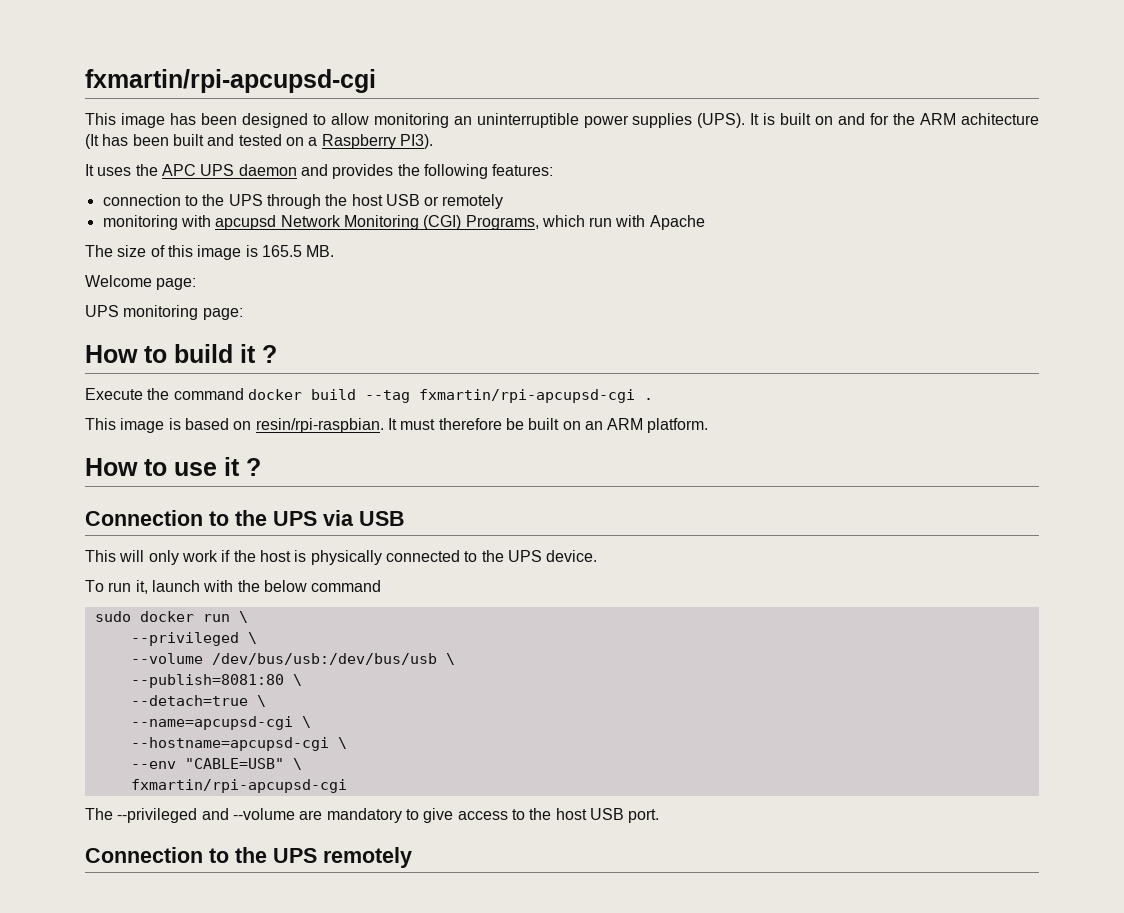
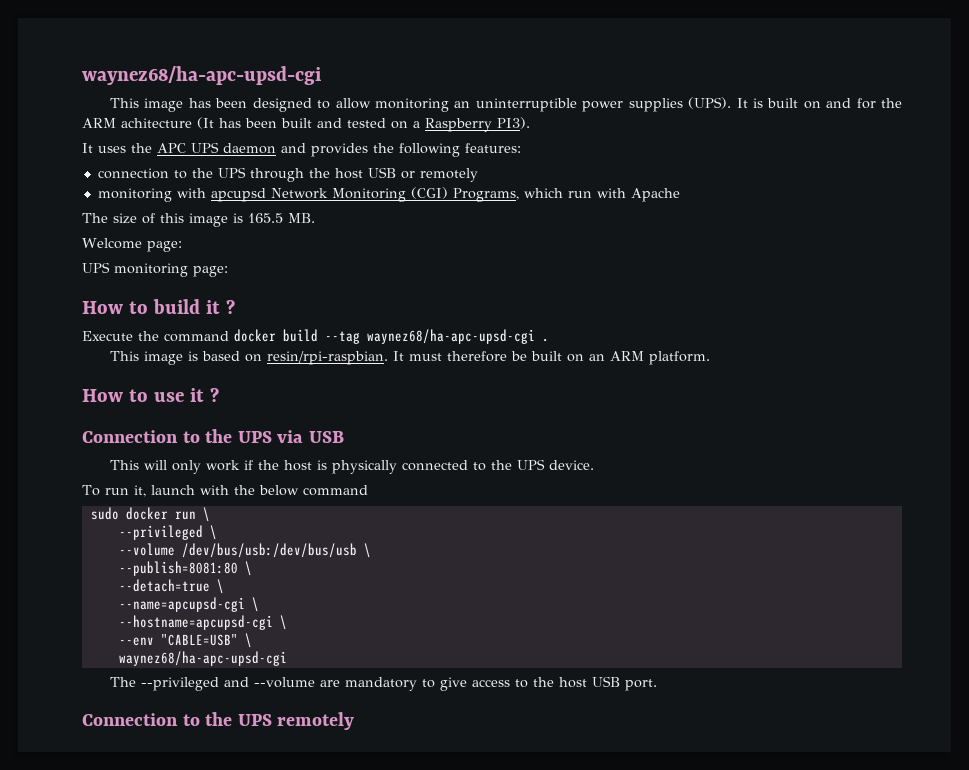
[85,69,376,93] fxmartin/rpi-apcupsd-cgi -> [82,66,321,85] waynez68/ha-apc-upsd-cgi
[418,389,635,403] fxmartin/rpi-apcupsd-cgi -> [367,329,535,344] waynez68/ha-apc-upsd-cgi
[130,779,347,793] fxmartin/rpi-apcupsd-cgi -> [118,651,287,666] waynez68/ha-apc-upsd-cgi

